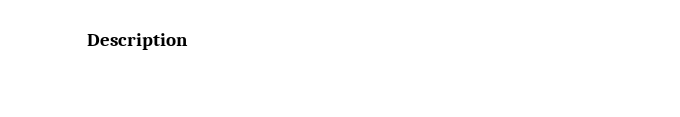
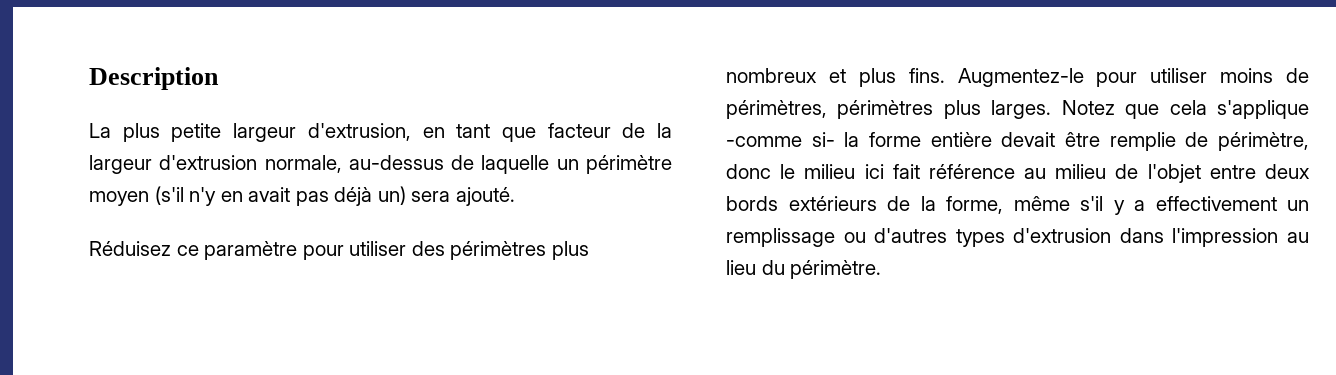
(188, 41) none -> [89,123,672,142] [89,155,672,174] [89,186,515,206] [89,241,589,260] [726,68,1309,87] [726,100,1309,119] [726,132,1310,151] [726,164,1310,183] [726,196,1309,215] [726,228,1309,247] [726,260,882,279] // La plus petite largeur d'extrusion, en tant que facteur de la largeur d'extrusion normale, au-dessus de laquelle un périmètre moyen (s'il n'y en avait pas déjà un) sera ajouté. // Réduisez ce paramètre pour utiliser des périmètres plus nombreux et plus fins. Augmentez-le pour utiliser moins de périmètres, périmètres plus larges. Notez que cela s'applique -comme si- la forme entière devait être remplie de périmètre, donc le milieu ici fait référence au milieu de l'objet entre deux bords extérieurs de la forme, même s'il y a effectivement un remplissage ou d'autres types d'extrusion dans l'impression au lieu du périmètre.

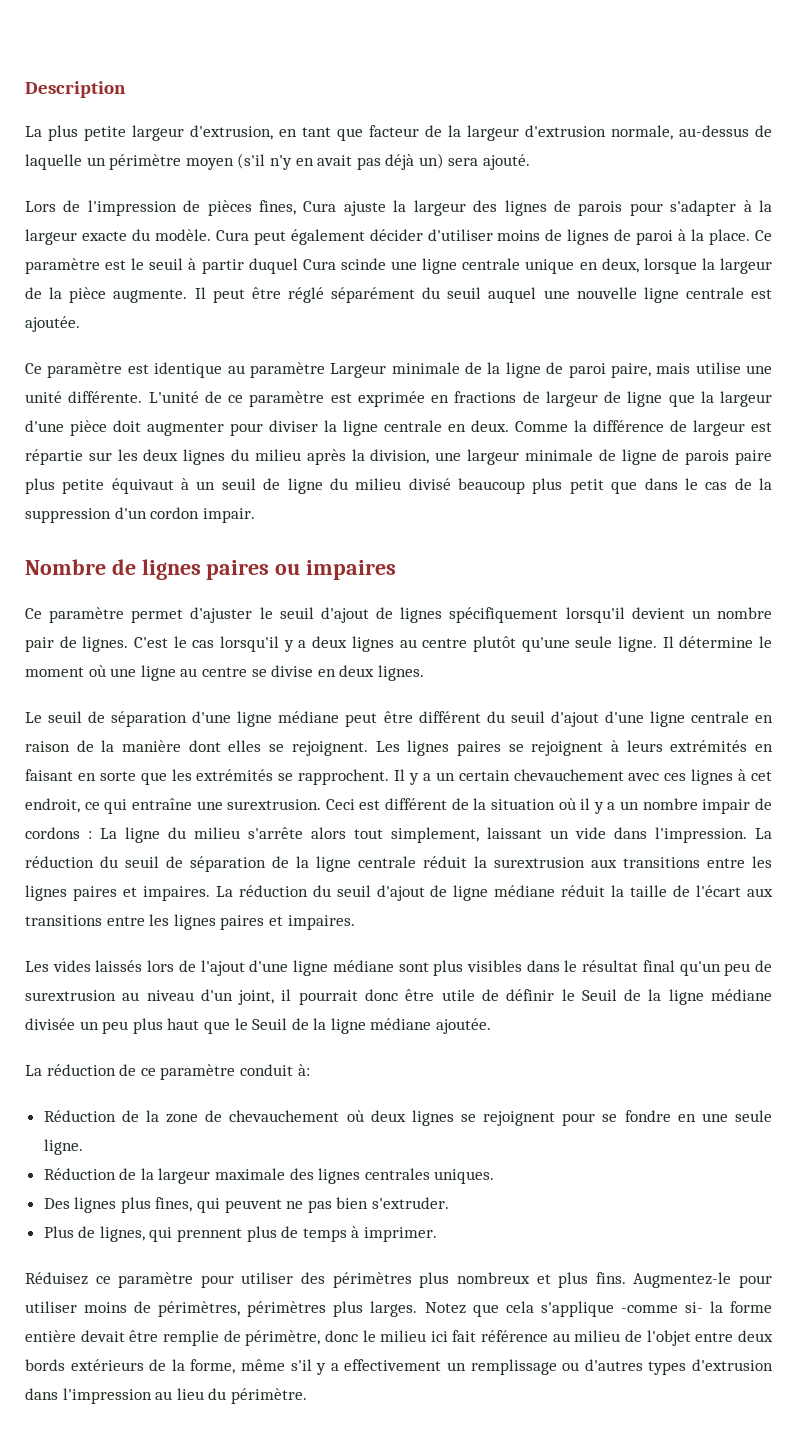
(515, 196) none -> [25,200,772,216] [25,229,772,245] [25,258,773,274] [25,287,772,303] [25,316,80,332] [25,362,772,378] [25,391,772,407] [25,420,772,436] [25,449,773,465] [25,478,772,494] [25,507,255,523] [25,559,397,580] [25,607,772,623] [25,636,773,652] [25,665,424,681] [25,711,773,727] [25,740,773,756] [25,769,773,785] [25,798,773,814] [25,827,772,843] [25,856,772,872] [25,885,773,901] [25,914,355,930] [25,960,772,976] [25,989,772,1005] [25,1018,492,1034] [25,1064,310,1080] [43,1110,772,1126] [43,1139,83,1155] [43,1168,495,1184] [43,1197,450,1213] [43,1226,438,1242] // Lors de l'impression de pièces fines, Cura ajuste la largeur des lignes de parois pour s'adapter à la largeur exacte du modèle. Cura peut également décider d'utiliser moins de lignes de paroi à la place. Ce paramètre est le seuil à partir duquel Cura scinde une ligne centrale unique en deux, lorsque la largeur de la pièce augmente. Il peut être réglé séparément du seuil auquel une nouvelle ligne centrale est ajoutée. // Ce paramètre est identique au paramètre Largeur minimale de la ligne de paroi paire, mais utilise une unité différente. L'unité de ce paramètre est exprimée en fractions de largeur de ligne que la largeur d'une pièce doit augmenter pour diviser la ligne centrale en deux. Comme la différence de largeur est répartie sur les deux lignes du milieu après la division, une largeur minimale de ligne de parois paire plus petite équivaut à un seuil de ligne du milieu divisé beaucoup plus petit que dans le cas de la suppression d'un cordon impair. // Nombre de lignes paires ou impaires // Ce paramètre permet d'ajuster le seuil d'ajout de lignes spécifiquement lorsqu'il devient un nombre pair de lignes. C'est le cas lorsqu'il y a deux lignes au centre plutôt qu'une seule ligne. Il détermine le moment où une ligne au centre se divise en deux lignes. // Le seuil de séparation d'une ligne médiane peut être différent du seuil d'ajout d'une ligne centrale en raison de la manière dont elles se rejoignent. Les lignes paires se rejoignent à leurs extrémités en faisant en sorte que les extrémités se rapprochent. Il y a un certain chevauchement avec ces lignes à cet endroit, ce qui entraîne une surextrusion. Ceci est différent de la situation où il y a un nombre impair de cordons : La ligne du milieu s'arrête alors tout simplement, laissant un vide dans l'impression. La réduction du seuil de séparation de la ligne centrale réduit la surextrusion aux transitions entre les lignes paires et impaires. La réduction du seuil d'ajout de ligne médiane réduit la taille de l'écart aux transitions entre les lignes paires et impaires. // Les vides laissés lors de l'ajout d'une ligne médiane sont plus visibles dans le résultat final qu'un peu de surextrusion au niveau d'un joint, il pourrait donc être utile de définir le Seuil de la ligne médiane divisée un peu plus haut que le Seuil de la ligne médiane ajoutée. // La réduction de ce paramètre conduit à: // Réduction de la zone de chevauchement où deux lignes se rejoignent pour se fondre en une seule ligne. // Réduction de la largeur maximale des lignes centrales uniques. // Des lignes plus fines, qui peuvent ne pas bien s'extruder. // Plus de lignes, qui prennent plus de temps à imprimer.

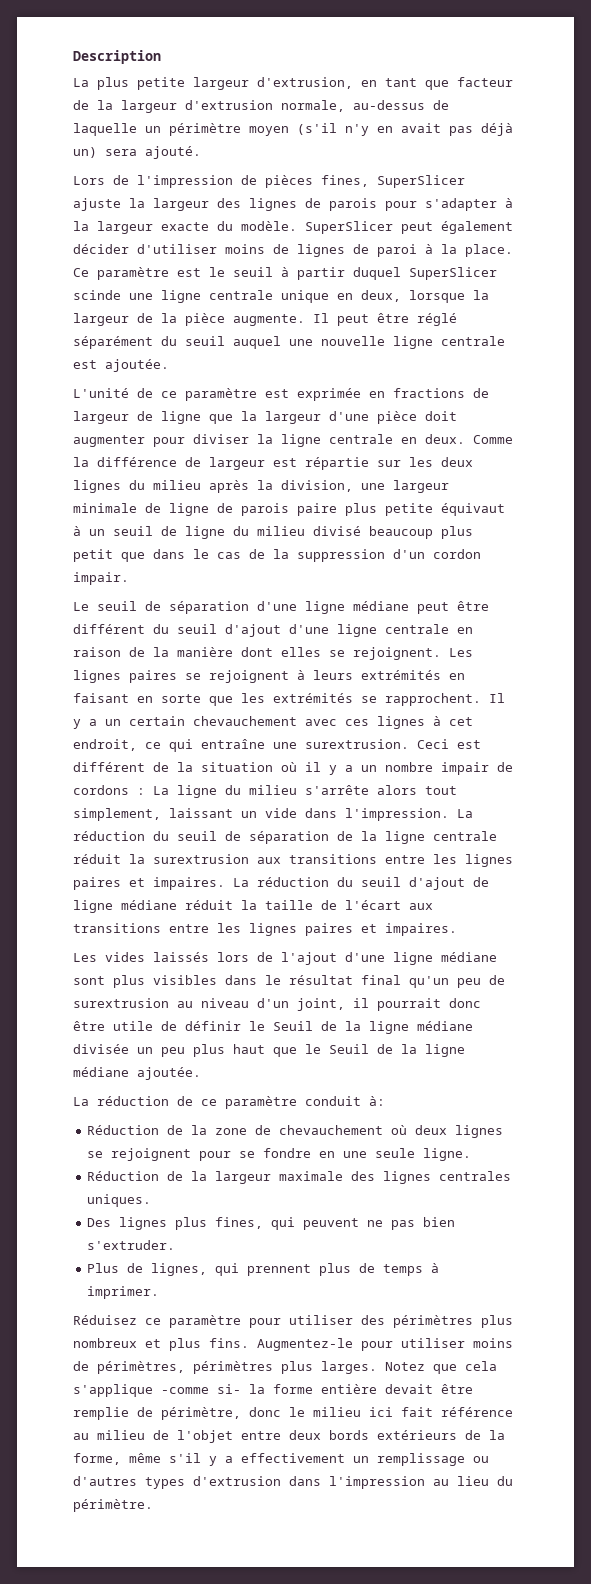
[303,201,337,212] Cura -> [377,175,465,188] SuperSlicer
[215,230,249,241] Cura -> [305,221,393,234] SuperSlicer
[302,259,336,270] Cura -> [409,267,497,280] SuperSlicer
[25,362,772,378] [25,391,143,403] Ce paramètre est identique au paramètre Largeur minimale de la ligne de paroi paire, mais utilise une unité différente. -> (169, 365) none
[25,559,397,580] [25,607,772,623] [25,636,773,652] [25,665,424,681] // Nombre de lignes paires ou impaires // Ce paramètre permet d'ajuster le seuil d'ajout de lignes spécifiquement lorsqu'il devient un nombre pair de lignes. C'est le cas lorsqu'il y a deux lignes au centre plutôt qu'une seule ligne. Il détermine le moment où une ligne au centre se divise en deux lignes. -> (129, 578) none

